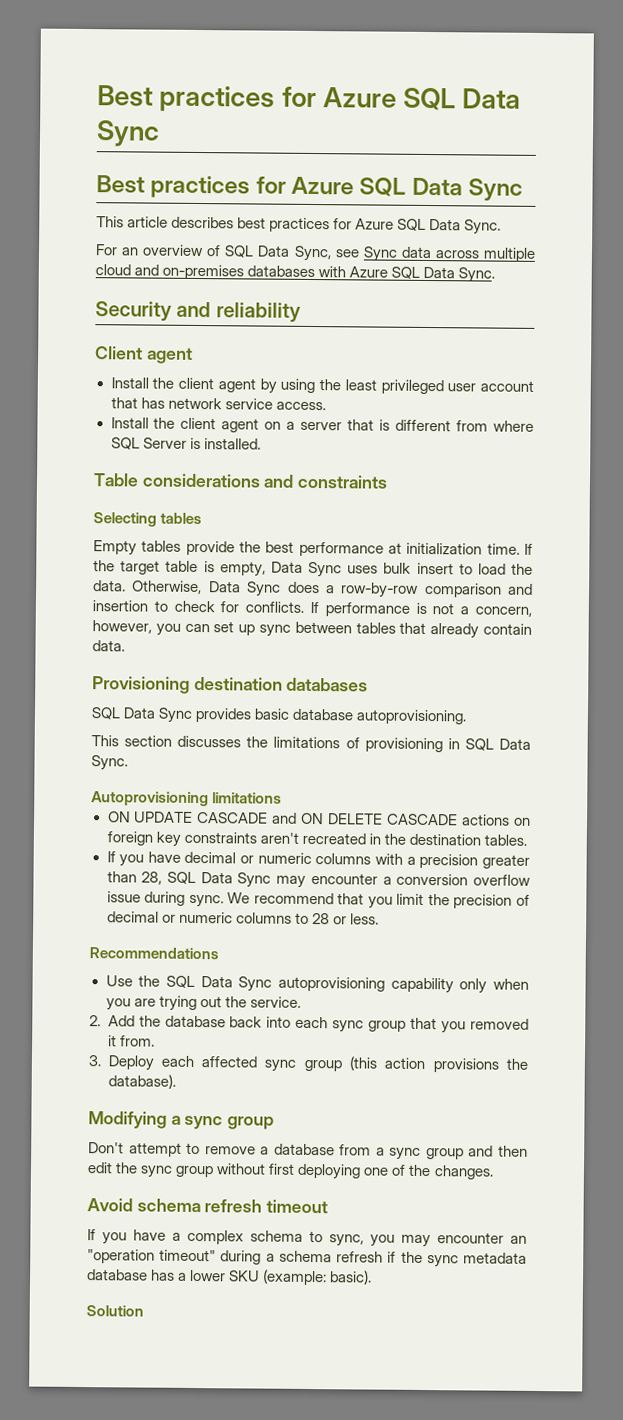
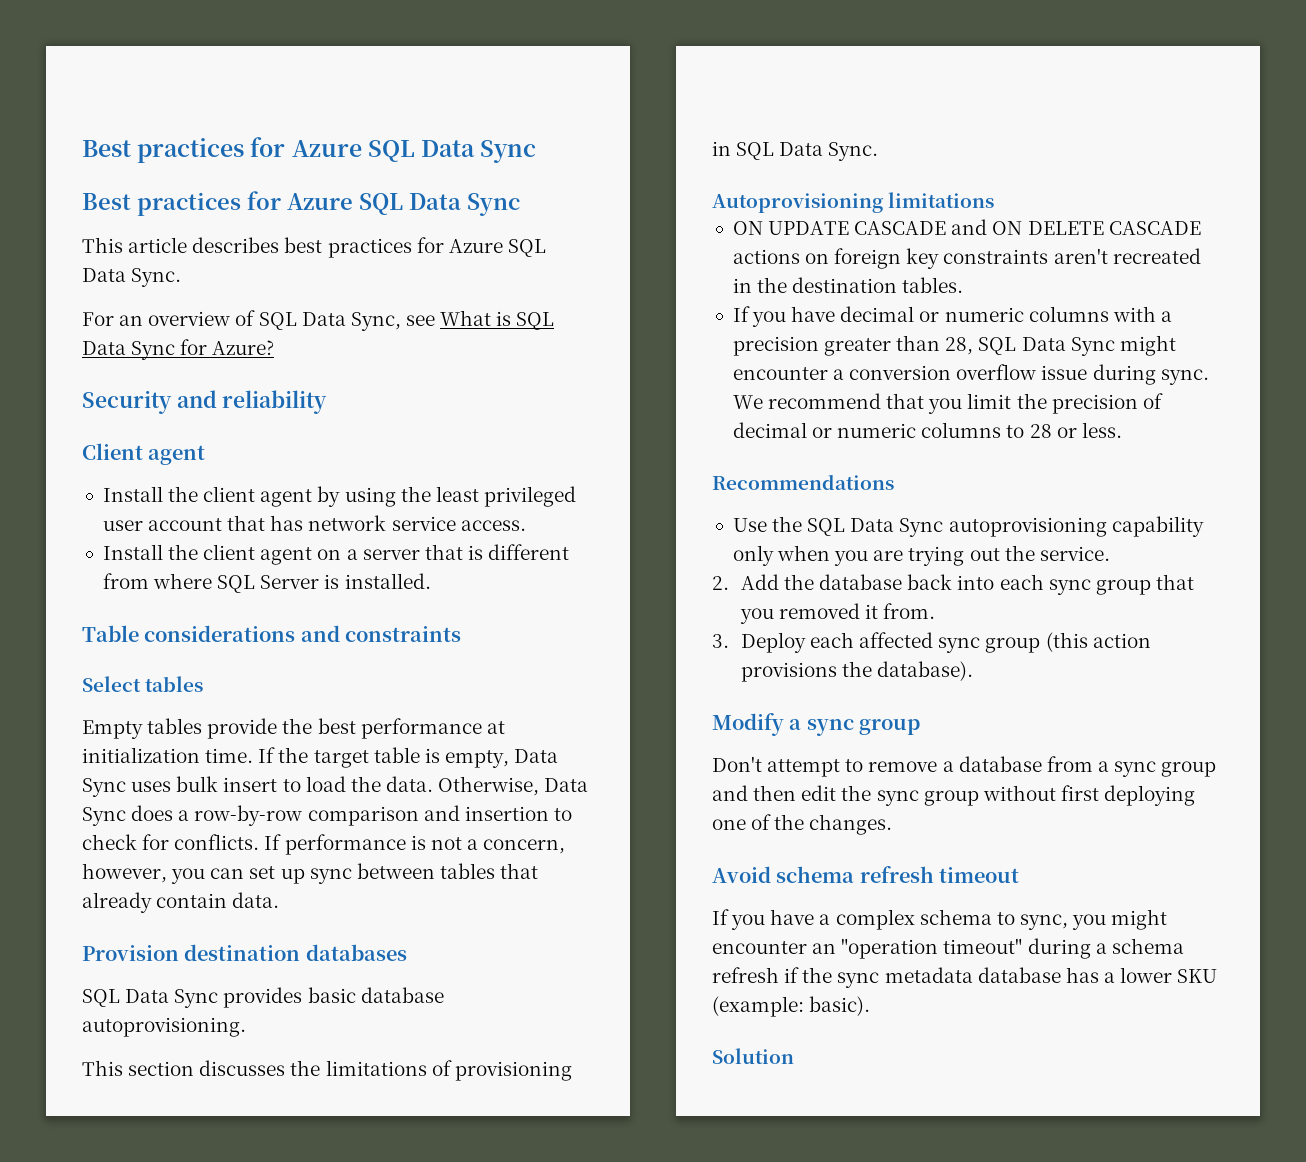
[362,246,537,262] [95,264,496,283] Sync data across multiple cloud and on-premises databases with Azure SQL Data Sync. -> [440,310,555,330] [82,339,275,360] What is SQL Data Sync for Azure?
[93,512,157,527] Selecting -> [82,676,141,692] Select
[92,676,190,694] Provisioning -> [82,945,179,961] Provision
[276,875,307,888] may -> [1119,335,1176,356] might
[88,1111,167,1129] Modifying -> [712,713,784,736] Modify
[401,1234,431,1248] may -> [1111,909,1168,930] might

